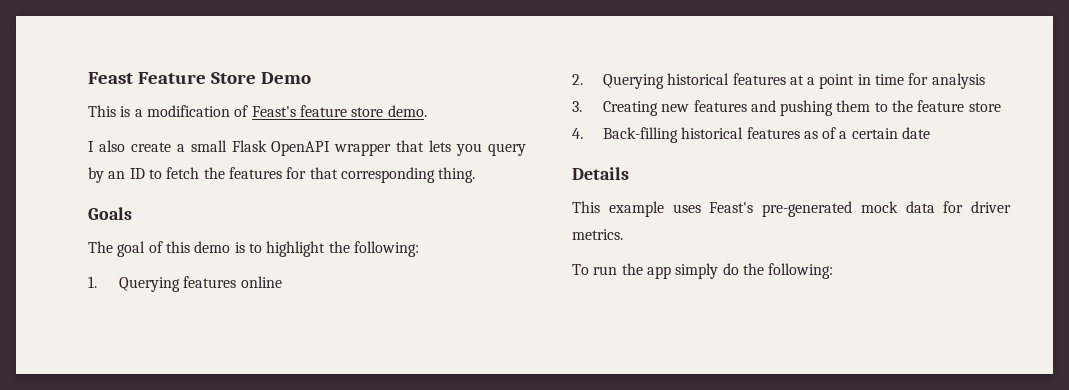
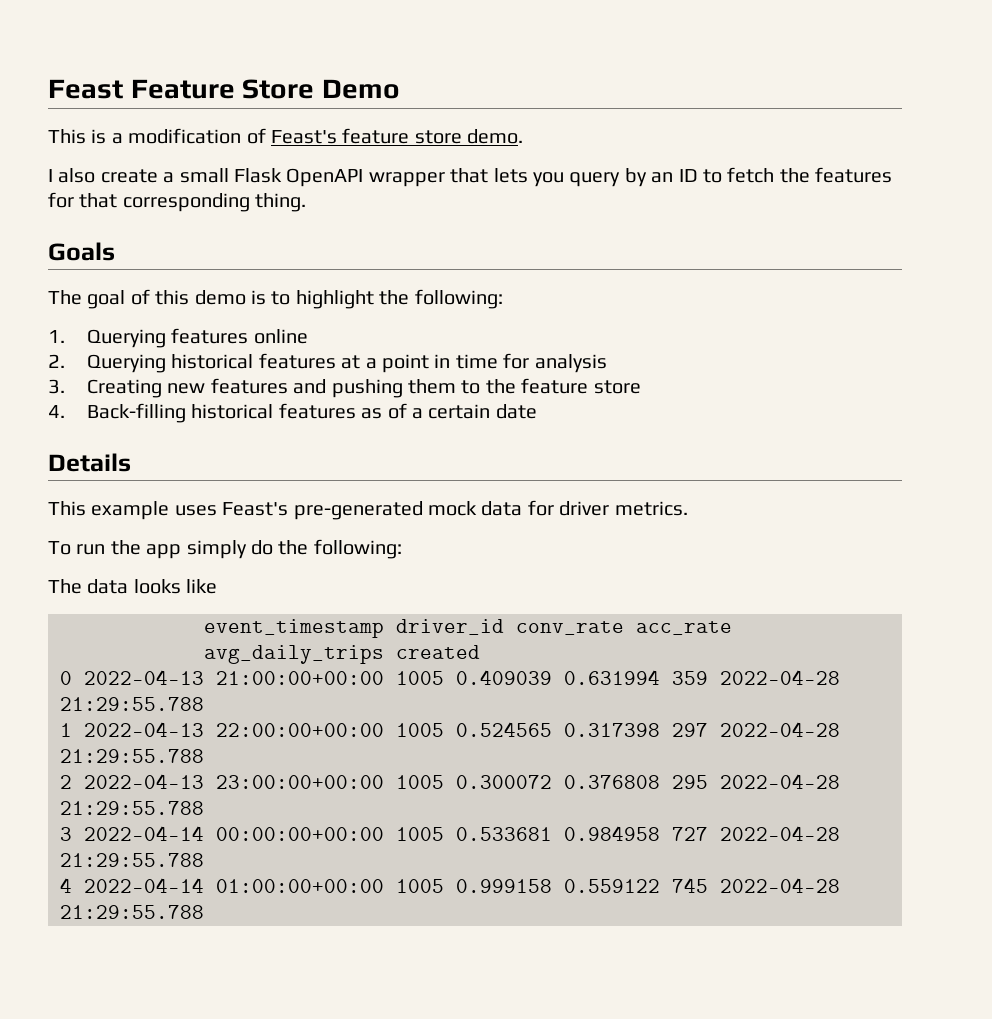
(834, 271) none -> [48,579,218,594] [204,619,732,638] [204,645,480,664] [60,670,840,685] [60,697,204,711] [60,722,840,737] [60,749,204,763] [60,774,840,789] [60,801,204,815] [60,826,840,841] [60,853,204,867] [60,878,840,893] [60,905,204,919] // The data looks like // event_timestamp driver_id conv_rate acc_rate avg_daily_trips created // 0 2022-04-13 21:00:00+00:00 1005 0.409039 0.631994 359 2022-04-28 21:29:55.788 // 1 2022-04-13 22:00:00+00:00 1005 0.524565 0.317398 297 2022-04-28 21:29:55.788 // 2 2022-04-13 23:00:00+00:00 1005 0.300072 0.376808 295 2022-04-28 21:29:55.788 // 3 2022-04-14 00:00:00+00:00 1005 0.533681 0.984958 727 2022-04-28 21:29:55.788 // 4 2022-04-14 01:00:00+00:00 1005 0.999158 0.559122 745 2022-04-28 21:29:55.788

